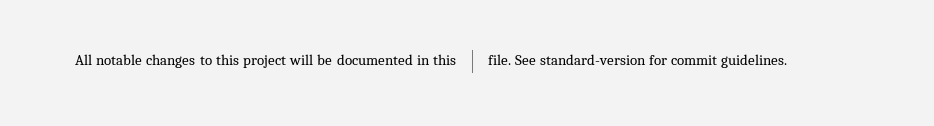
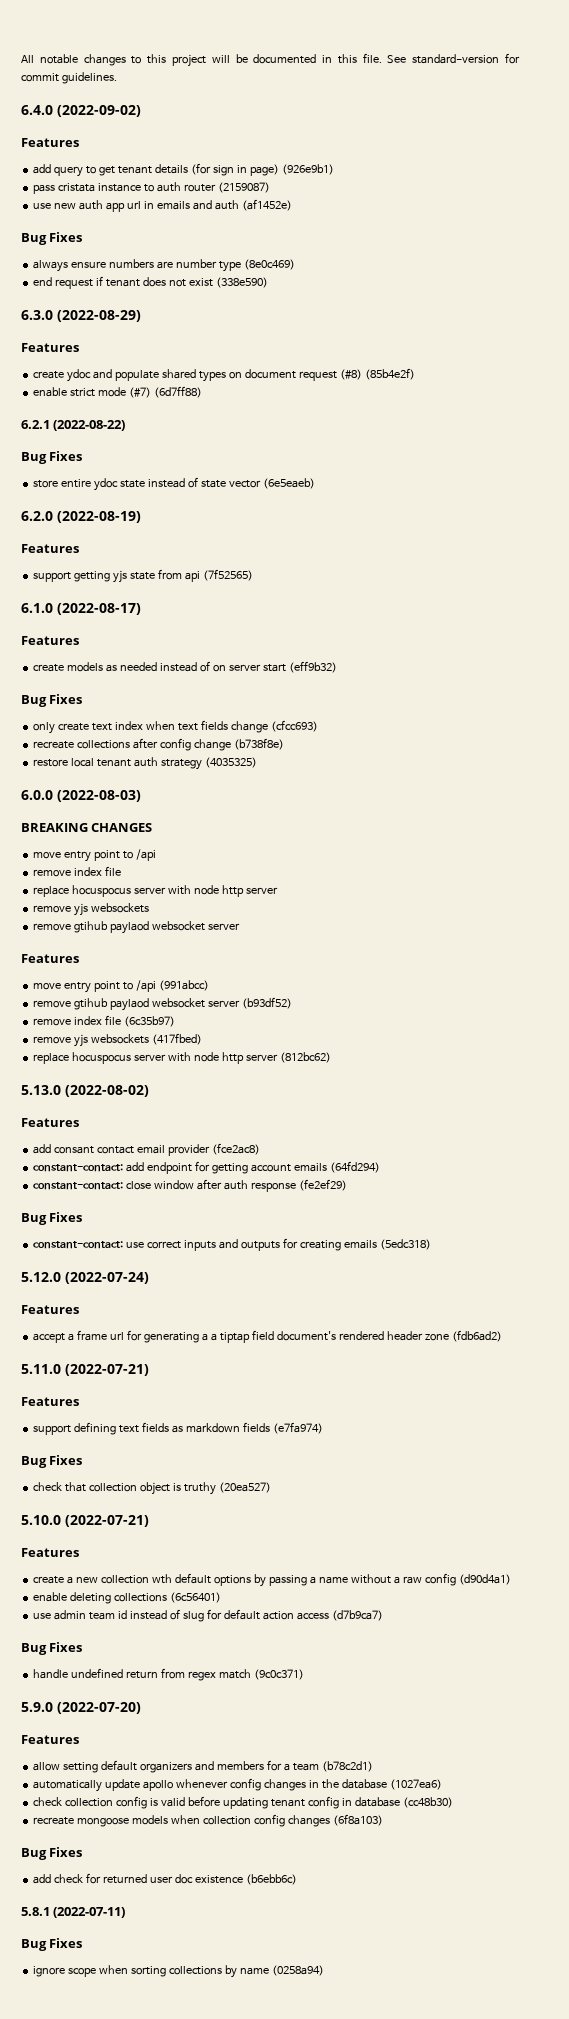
(787, 61) none -> [21,105,141,117] [21,138,79,147] [33,163,334,177] [33,182,270,194] [33,199,292,212] [21,232,83,245] [33,259,295,272] [33,276,268,289] [21,310,141,322] [21,343,79,352] [33,368,415,382] [33,386,202,398] [21,420,126,431] [21,451,83,464] [33,477,315,491] [21,511,141,523] [21,544,79,553] [33,569,253,583] [21,603,141,615] [21,636,79,645] [33,661,337,673] [21,694,83,707] [33,720,318,734] [33,738,284,751] [33,757,257,770] [21,790,141,802] [21,823,153,832] [33,849,156,862] [33,866,122,877] [33,885,278,897] [33,903,150,916] [33,921,240,934] [21,954,79,963] [33,980,209,993] [33,997,292,1011] [33,1015,176,1027] [33,1033,203,1047] [33,1052,331,1064] [21,1085,149,1097] [21,1118,79,1127] [33,1143,260,1156] [33,1161,380,1174] [33,1179,347,1192] [21,1212,83,1225] [33,1238,431,1251] [21,1272,149,1284] [21,1305,79,1314] [33,1330,502,1343] [21,1364,149,1376] [21,1397,79,1406] [33,1422,323,1435] [21,1455,83,1468] [33,1482,271,1495] [21,1515,149,1527] [21,1548,79,1557] [33,1573,511,1587] [33,1592,222,1604] [33,1609,383,1622] [21,1642,83,1655] [33,1668,304,1681] [21,1702,141,1714] [21,1735,79,1744] [33,1760,373,1773] [33,1778,442,1792] [33,1796,453,1809] [33,1814,383,1827] [21,1847,83,1860] [33,1873,297,1885] [21,1907,126,1918] [21,1938,83,1951] [33,1965,324,1978] // 6.4.0 (2022-09-02) // Features // add query to get tenant details (for sign in page) (926e9b1) // pass cristata instance to auth router (2159087) // use new auth app url in emails and auth (af1452e) // Bug Fixes // always ensure numbers are number type (8e0c469) // end request if tenant does not exist (338e590) // 6.3.0 (2022-08-29) // Features // create ydoc and populate shared types on document request (#8) (85b4e2f) // enable strict mode (#7) (6d7ff88) // 6.2.1 (2022-08-22) // Bug Fixes // store entire ydoc state instead of state vector (6e5eaeb) // 6.2.0 (2022-08-19) // Features // support getting yjs state from api (7f52565) // 6.1.0 (2022-08-17) // Features // create models as needed instead of on server start (eff9b32) // Bug Fixes // only create text index when text fields change (cfcc693) // recreate collections after config change (b738f8e) // restore local tenant auth strategy (4035325) // 6.0.0 (2022-08-03) // BREAKING CHANGES // move entry point to /api // remove index file // replace hocuspocus server with node http server // remove yjs websockets // remove gtihub paylaod websocket server // Features // move entry point to /api (991abcc) // remove gtihub paylaod websocket server (b93df52) // remove index file (6c35b97) // remove yjs websockets (417fbed) // replace hocuspocus server with node http server (812bc62) // 5.13.0 (2022-08-02) // Features // add consant contact email provider (fce2ac8) // constant-contact: add endpoint for getting account emails (64fd294) // constant-contact: close window after auth response (fe2ef29) // Bug Fixes // constant-contact: use correct inputs and outputs for creating emails (5edc318) // 5.12.0 (2022-07-24) // Features // accept a frame url for generating a a tiptap field document's rendered header zone (fdb6ad2) // 5.11.0 (2022-07-21) // Features // support defining text fields as markdown fields (e7fa974) // Bug Fixes // check that collection object is truthy (20ea527) // 5.10.0 (2022-07-21) // Features // create a new collection wth default options by passing a name without a raw config (d90d4a1) // enable deleting collections (6c56401) // use admin team id instead of slug for default action access (d7b9ca7) // Bug Fixes // handle undefined return from regex match (9c0c371) // 5.9.0 (2022-07-20) // Features // allow setting default organizers and members for a team (b78c2d1) // automatically update apollo whenever config changes in the database (1027ea6) // check collection config is valid before updating tenant config in database (cc48b30) // recreate mongoose models when collection config changes (6f8a103) // Bug Fixes // add check for returned user doc existence (b6ebb6c) // 5.8.1 (2022-07-11) // Bug Fixes // ignore scope when sorting collections by name (0258a94)

